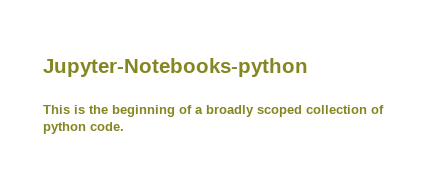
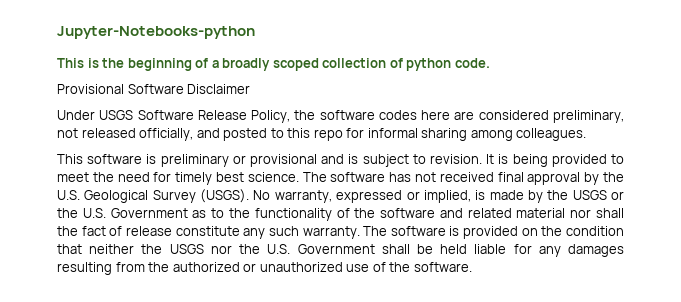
(124, 126) none -> [57,84,251,94] [57,110,624,123] [57,128,587,141] [57,154,624,167] [57,172,624,185] [57,189,624,203] [57,208,624,221] [57,226,625,239] [57,244,625,257] [57,262,472,275] // Provisional Software Disclaimer // Under USGS Software Release Policy, the software codes here are considered preliminary, not released officially, and posted to this repo for informal sharing among colleagues. // This software is preliminary or provisional and is subject to revision. It is being provided to meet the need for timely best science. The software has not received final approval by the U.S. Geological Survey (USGS). No warranty, expressed or implied, is made by the USGS or the U.S. Government as to the functionality of the software and related material nor shall the fact of release constitute any such warranty. The software is provided on the condition that neither the USGS nor the U.S. Government shall be held liable for any damages resulting from the authorized or unauthorized use of the software.

